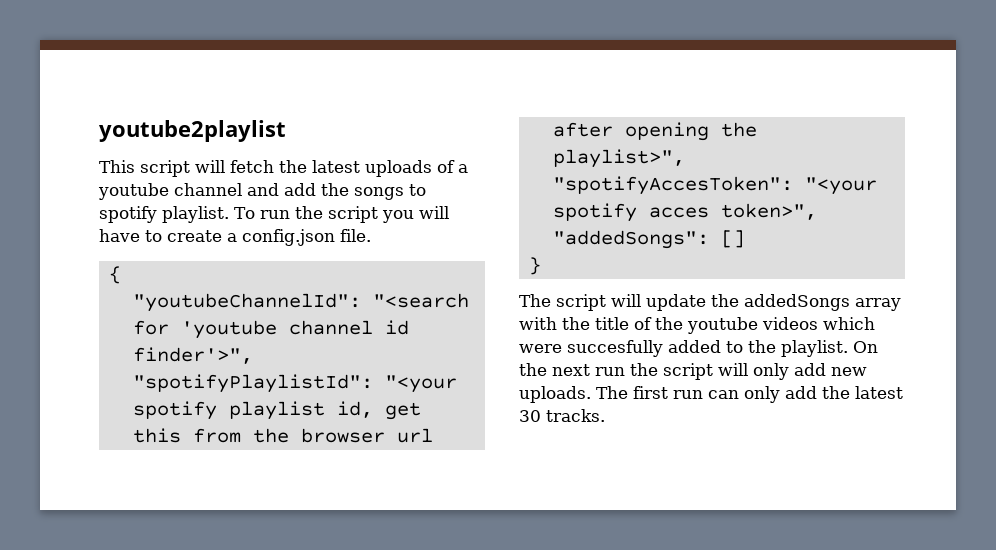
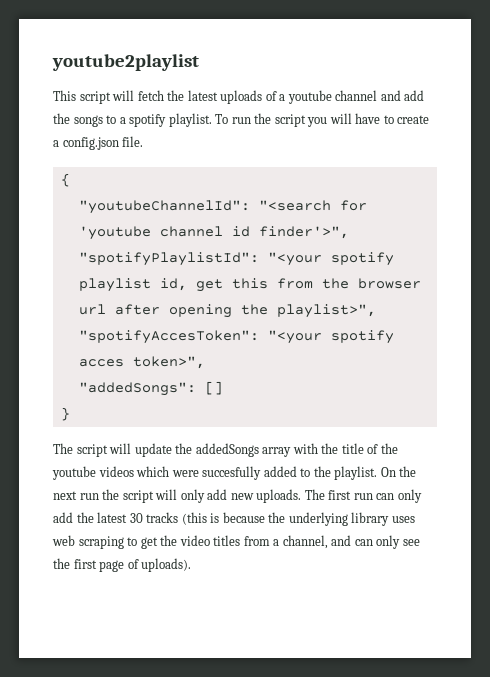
(426, 190) none -> [119,117,126,124] a
[546,409,605,422] tracks. -> [146,512,415,526] [52,535,420,549] [53,558,192,572] tracks (this is because the underlying library uses web scraping to get the video titles from a channel, and can only see the first page of uploads).

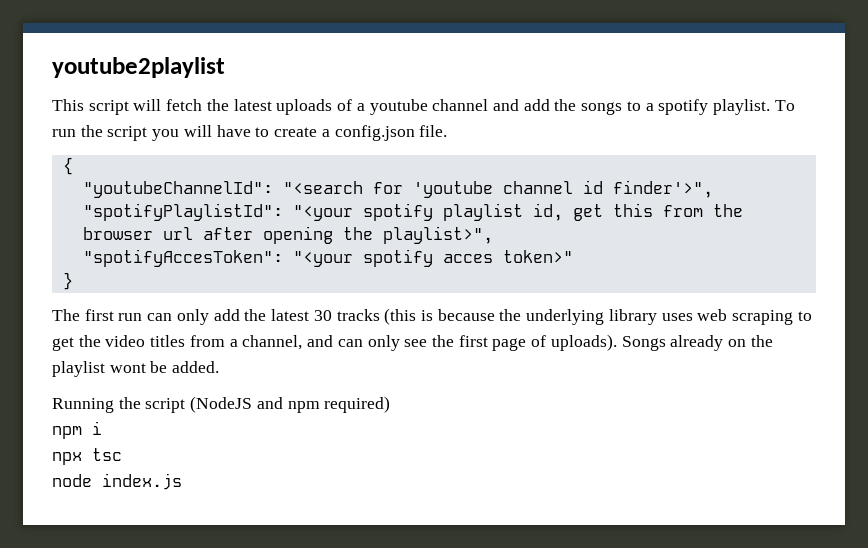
[132,356,205,369] [78,381,223,396] token>", // "addedSongs": [] -> [502,250,573,263] token>"
[76,443,398,457] [52,466,417,480] [53,489,325,503] script will update the addedSongs array with the title of the youtube videos which were succesfully added to the playlist. On the next run the script will only add new uploads. The -> (80, 315) none
(192, 565) none -> [621,335,773,351] [52,361,220,377] [52,396,391,413] [52,421,102,439] [52,448,122,465] [52,473,182,490] Songs already on the playlist wont be added. // Running the script (NodeJS and npm required) // npm i // npx tsc // node index.js

